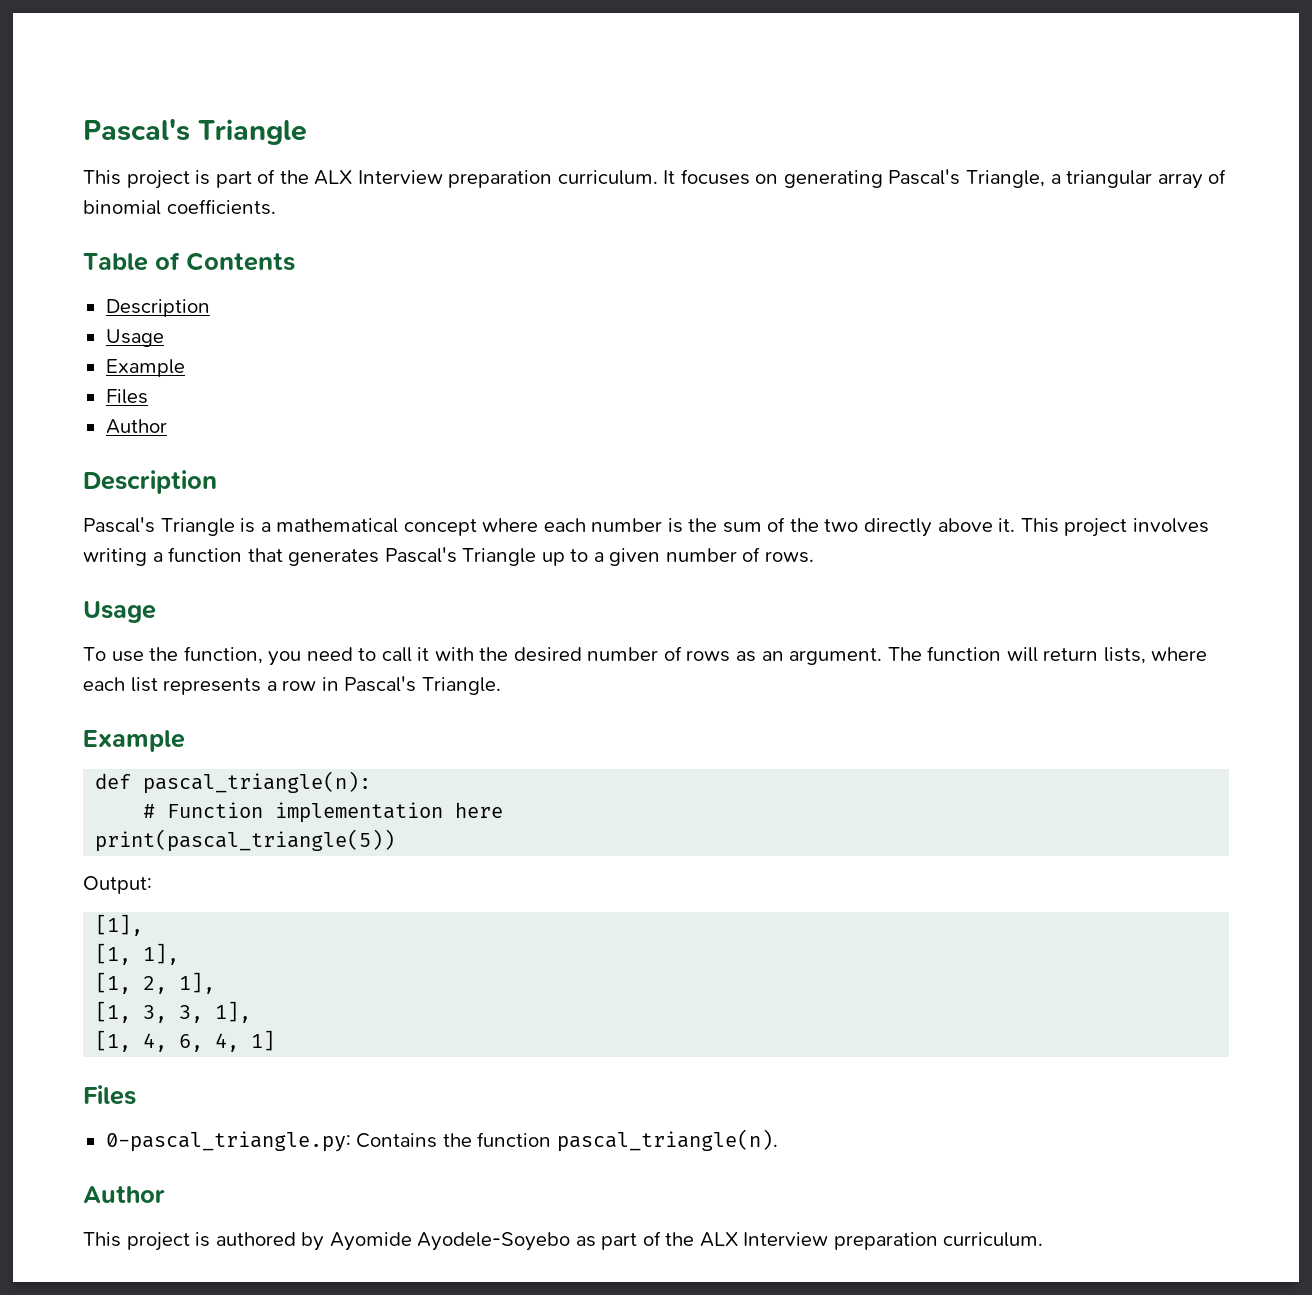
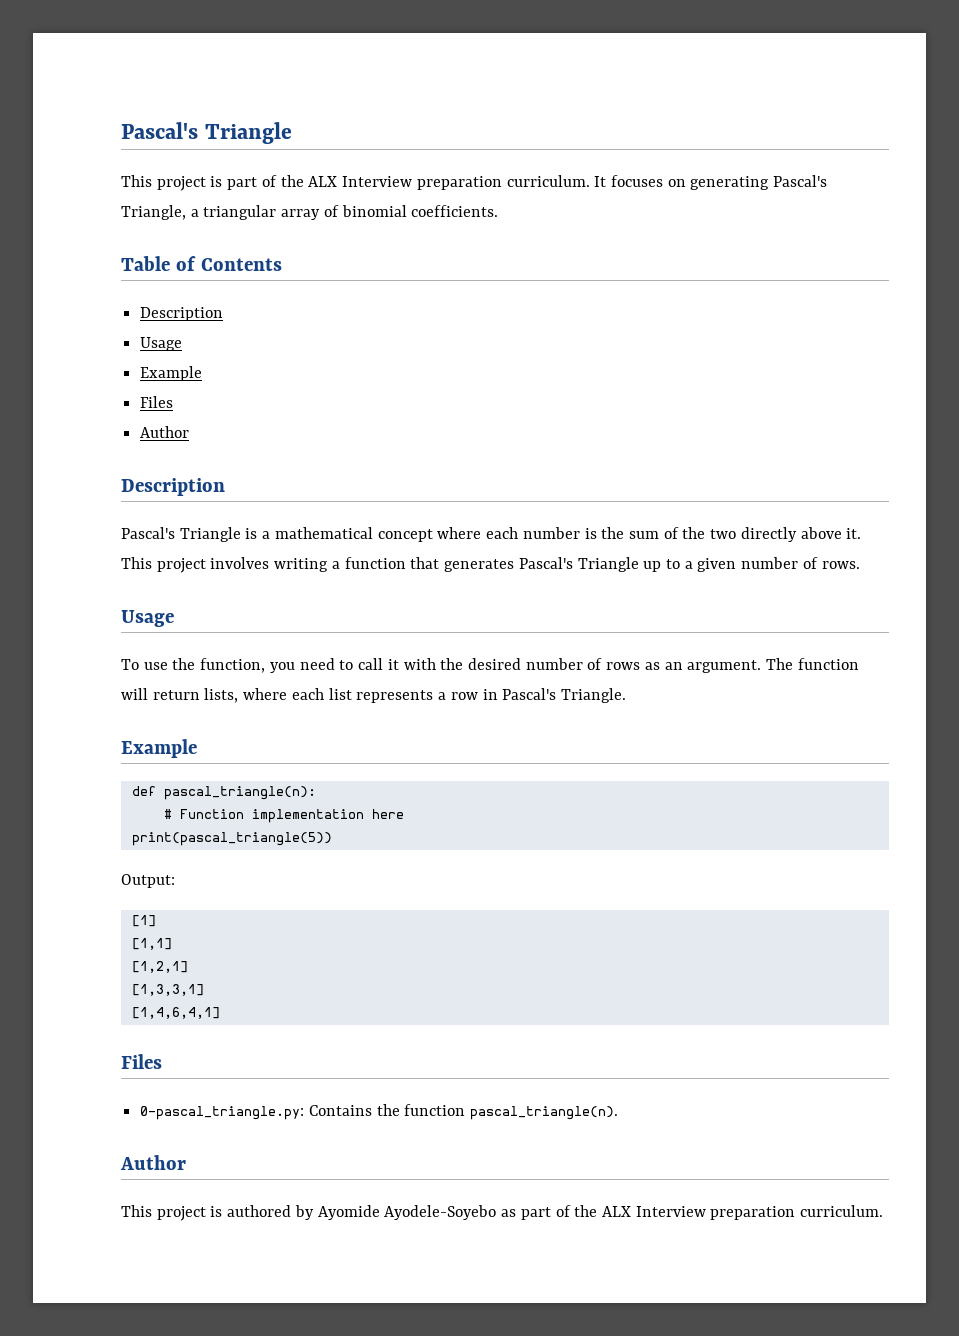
[95,914,144,936] [95,943,180,965] [95,972,216,994] [95,1001,252,1023] [95,1030,276,1052] [1], // [1, 1], // [1, 2, 1], // [1, 3, 3, 1], // [1, 4, 6, 4, 1] -> [131,915,156,927] [131,938,172,950] [131,961,188,973] [131,984,204,996] [131,1007,220,1019] [1] // [1,1] // [1,2,1] // [1,3,3,1] // [1,4,6,4,1]

